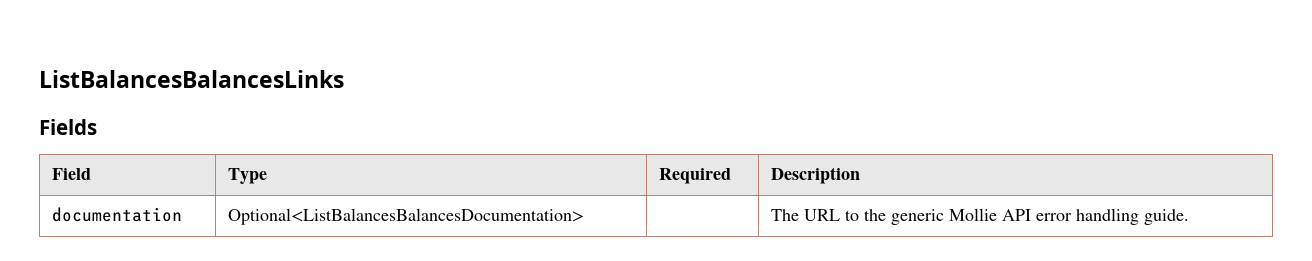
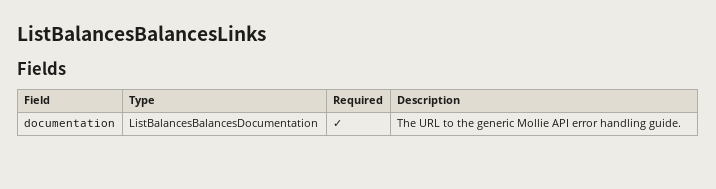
[228,208,585,225] Optional<ListBalancesBalancesDocumentation> | -> [128,118,318,127] [332,120,342,127] ListBalancesBalancesDocumentation | ✓

